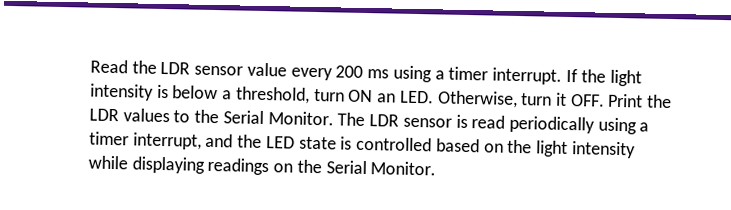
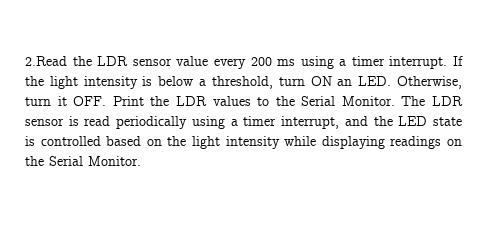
[90,59,128,74] Read -> [25,56,67,66] 2.Read

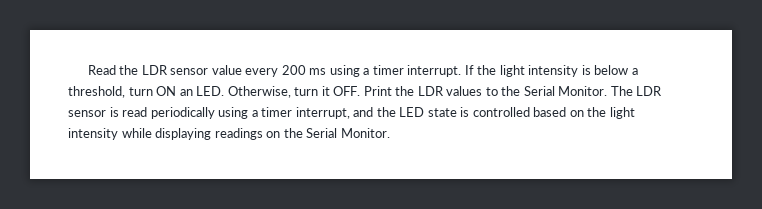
[25,56,67,66] 2.Read -> [87,65,116,75] Read

